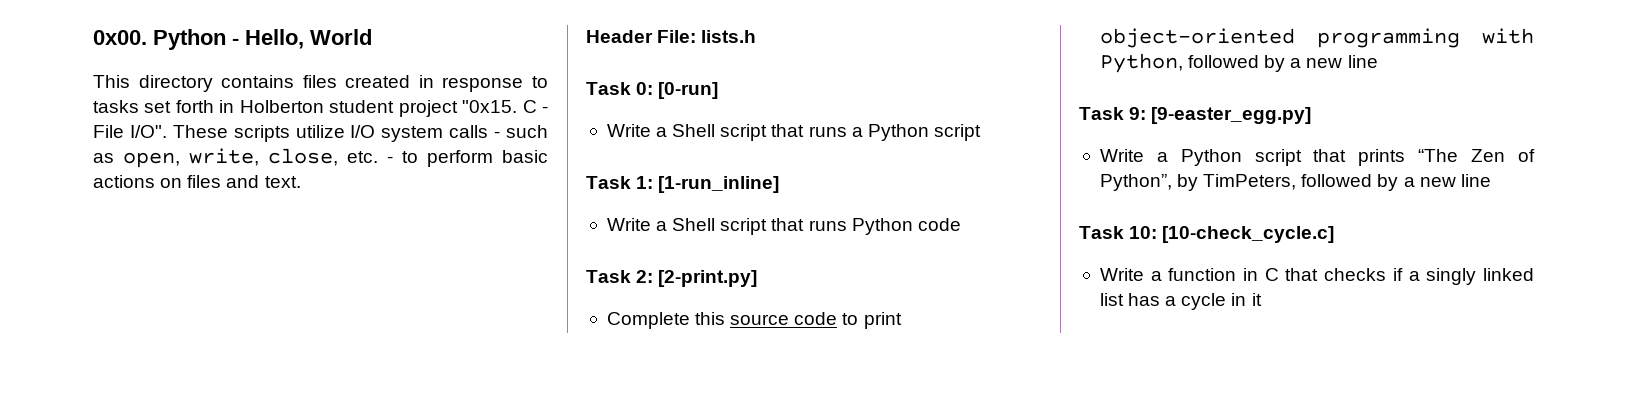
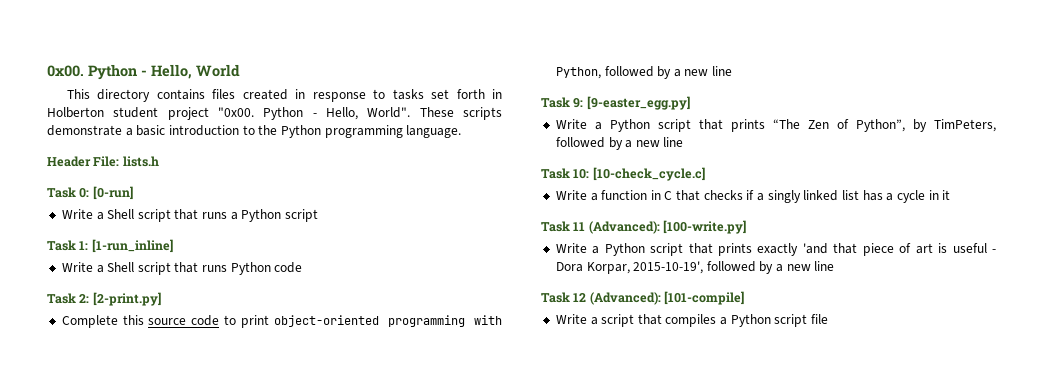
[462,100,548,113] [93,125,549,142] [93,148,548,168] [93,175,301,188] "0x15. C - File I/O". These scripts utilize I/O system calls - such as open, write, close, etc. - to perform basic actions on files and text. -> [218,107,502,120] [47,125,462,138] "0x00. Python - Hello, World". These scripts demonstrate a basic introduction to the Python programming language.
(1262, 299) none -> [541,220,747,234] [555,243,996,256] [555,261,835,274] [541,291,745,305] [555,314,829,327] // Task 11 (Advanced): [100-write.py] // Write a Python script that prints exactly 'and that piece of art is useful - Dora Korpar, 2015-10-19', followed by a new line // Task 12 (Advanced): [101-compile] // Write a script that compiles a Python script file

